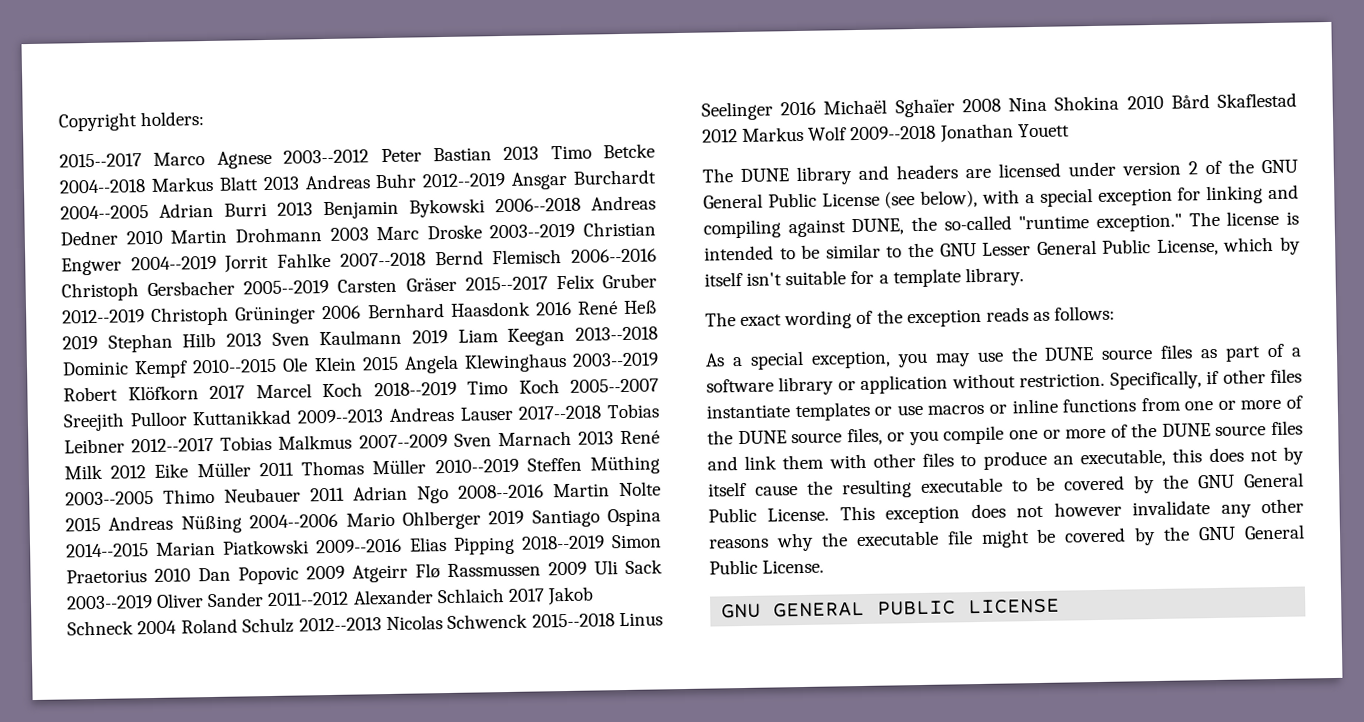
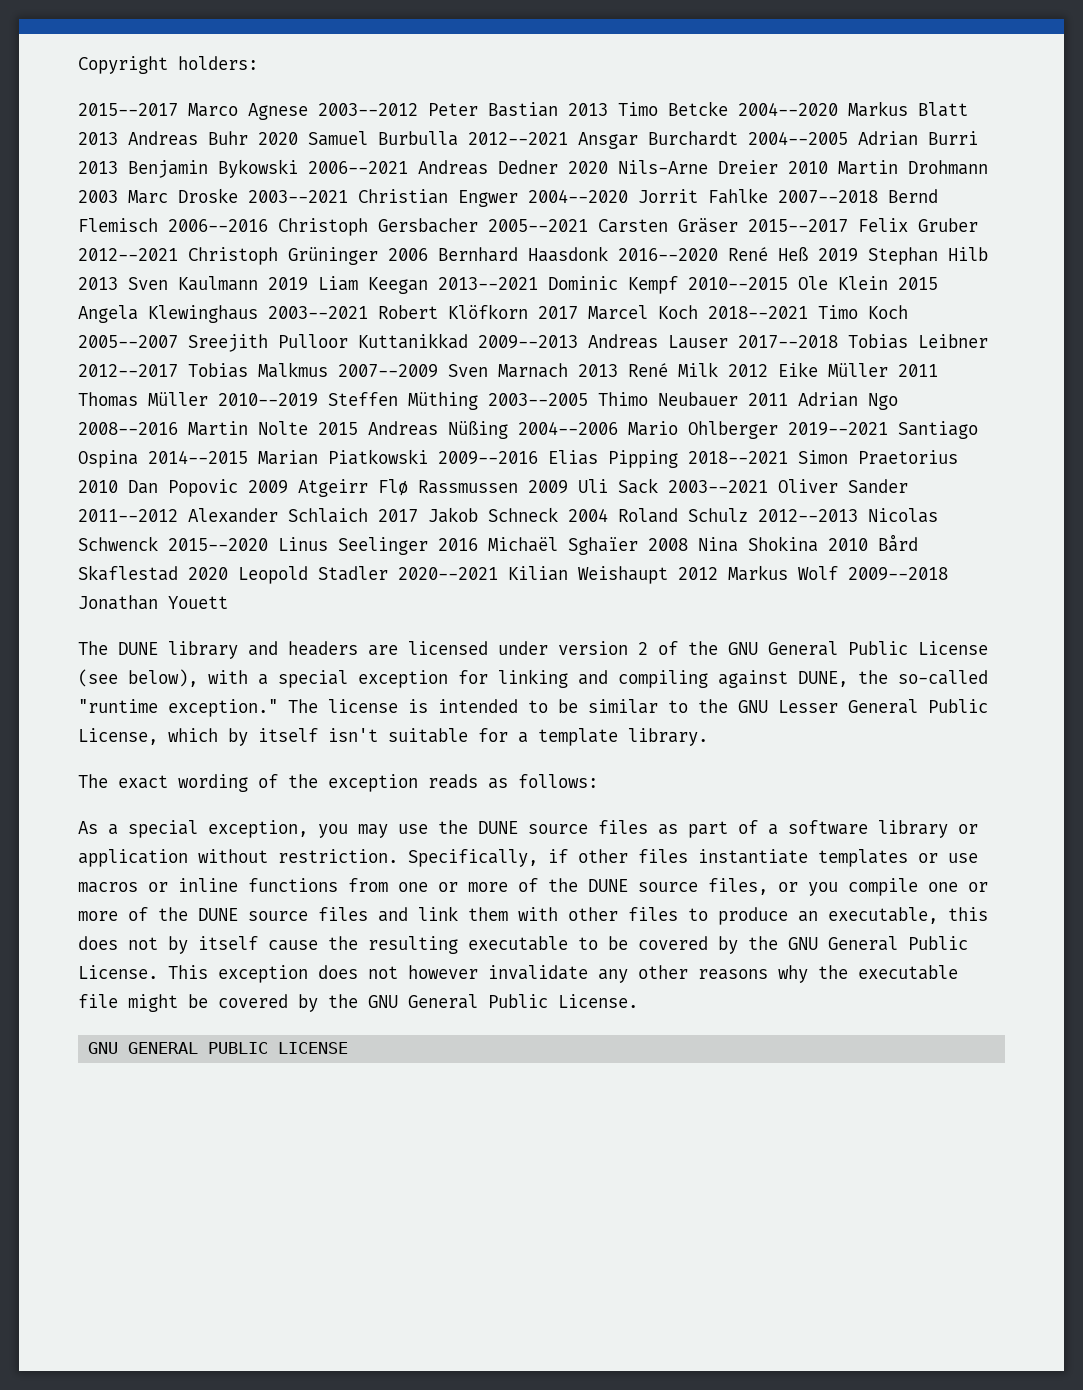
[59,179,146,194] 2004--2018 -> [738,102,838,116] 2004--2020
[422,172,507,188] 2012--2019 -> [258,131,568,146] 2020 Samuel Burbulla 2012--2021
[495,197,581,213] 2006--2018 -> [308,161,408,174] 2006--2021
(118, 238) none -> [568,160,778,174] 2020 Nils-Arne Dreier
[489,223,576,239] 2003--2019 -> [248,190,348,203] 2003--2021
[130,255,217,271] 2004--2019 -> [528,189,628,203] 2004--2020
[243,279,330,295] 2005--2019 -> [488,219,588,232] 2005--2021
[62,309,145,324] 2012--2019 -> [78,248,178,261] 2012--2021
[534,301,572,316] 2016 -> [618,248,718,261] 2016--2020
[575,326,659,341] 2013--2018 -> [438,277,538,290] 2013--2021
[572,352,659,367] 2003--2019 -> [268,306,368,319] 2003--2021
[373,381,457,397] 2018--2019 -> [708,306,808,319] 2018--2021
[488,510,525,525] 2019 -> [788,422,888,436] 2019--2021
[520,535,605,550] 2018--2019 -> [688,451,788,464] 2018--2021
[66,595,153,610] 2003--2019 -> [668,480,768,493] 2003--2021
[531,613,615,628] 2015--2018 -> [168,538,268,551] 2015--2020
(1297, 100) none -> [188,566,668,584] 2020 Leopold Stadler 2020--2021 Kilian Weishaupt

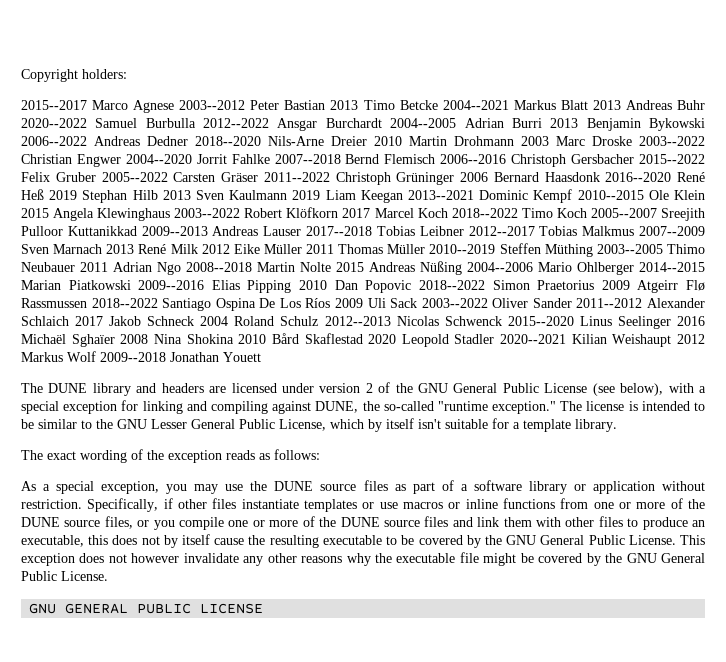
[738,102,838,116] 2004--2020 -> [442,100,509,110] 2004--2021
[258,132,298,145] 2020 -> [21,118,87,128] 2020--2022
[468,132,568,145] 2012--2021 -> [203,118,270,128] 2012--2022
[308,161,408,174] 2006--2021 -> [21,136,87,146] 2006--2022
[568,161,608,174] 2020 -> [195,136,261,146] 2018--2020
[248,190,348,203] 2003--2021 -> [639,136,705,146] 2003--2022
[488,218,978,233] [78,248,178,261] 2005--2021 Carsten Gräser 2015--2017 Felix Gruber 2012--2021 -> [639,154,705,164] [21,172,330,182] 2015--2022 Felix Gruber 2005--2022 Carsten Gräser 2011--2022
[438,247,518,262] Bernhard -> [493,172,539,182] Bernard
[268,306,368,319] 2003--2021 -> [174,208,241,218] 2003--2022
[708,306,808,319] 2018--2021 -> [451,208,518,218] 2018--2022
[78,422,178,435] 2008--2016 -> [186,262,252,272] 2008--2018
[788,421,978,439] [78,450,138,468] 2019--2021 Santiago Ospina -> (634, 268) none
[688,450,958,465] [78,479,518,497] 2018--2021 Simon Praetorius 2010 Dan Popovic 2009 Atgeirr Flø Rassmussen -> [299,280,706,293] [21,298,331,311] 2010 Dan Popovic 2018--2022 Simon Praetorius 2009 Atgeirr Flø Rassmussen 2018--2022 Santiago Ospina De Los Ríos
[668,480,768,493] 2003--2021 -> [421,298,488,308] 2003--2022

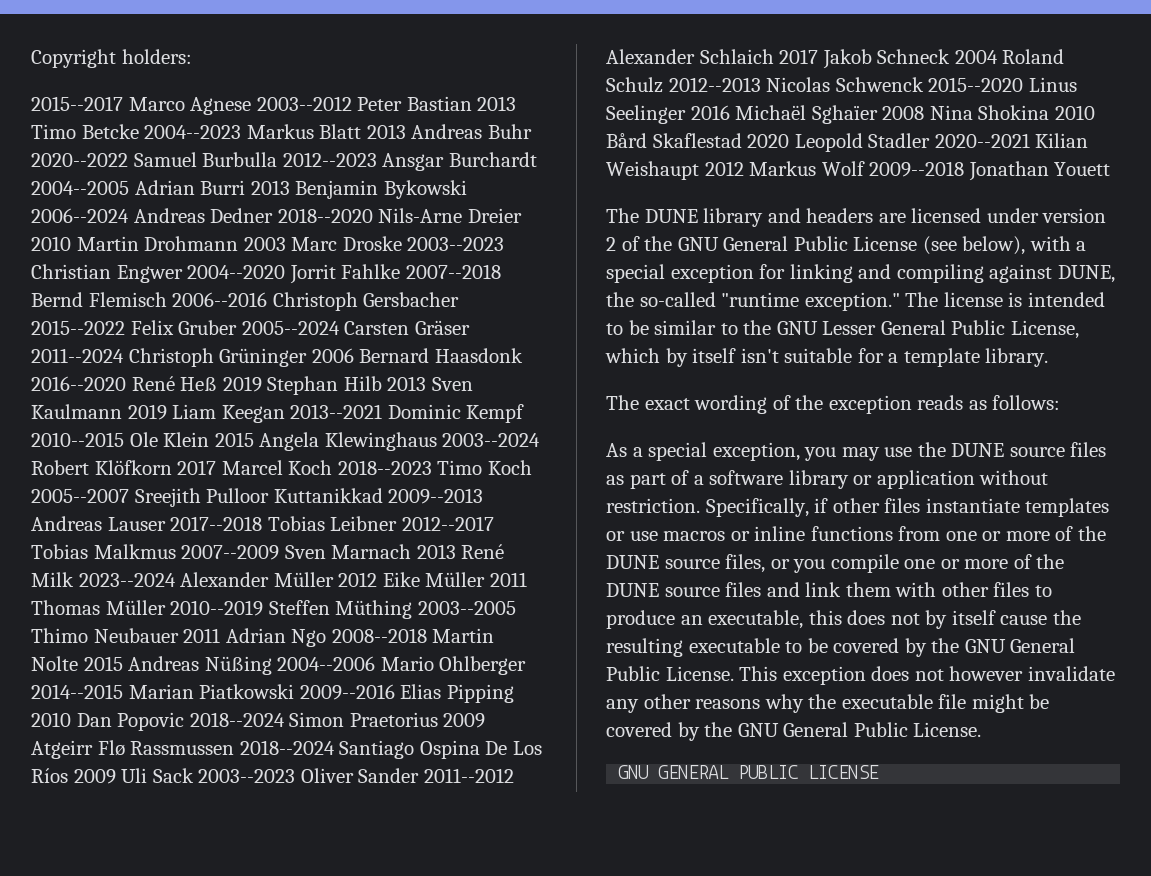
[442,100,509,110] 2004--2021 -> [144,125,242,139] 2004--2023
[203,118,270,128] 2012--2022 -> [282,152,377,167] 2012--2023
[21,136,87,146] 2006--2022 -> [31,208,129,223] 2006--2024
[639,136,705,146] 2003--2022 -> [407,237,505,251] 2003--2023
[101,172,168,182] 2005--2022 -> [241,321,340,335] 2005--2024
[263,172,330,182] 2011--2022 -> [31,348,124,363] 2011--2024
[174,208,241,218] 2003--2022 -> [442,433,541,447] 2003--2024
[451,208,518,218] 2018--2022 -> [337,460,432,475] 2018--2023
(198, 249) none -> [78,572,334,587] 2023--2024 Alexander Müller
[418,280,485,290] 2018--2022 -> [189,712,285,727] 2018--2024
[91,298,158,308] 2018--2022 -> [239,740,335,755] 2018--2024
[421,298,488,308] 2003--2022 -> [198,769,296,783] 2003--2023

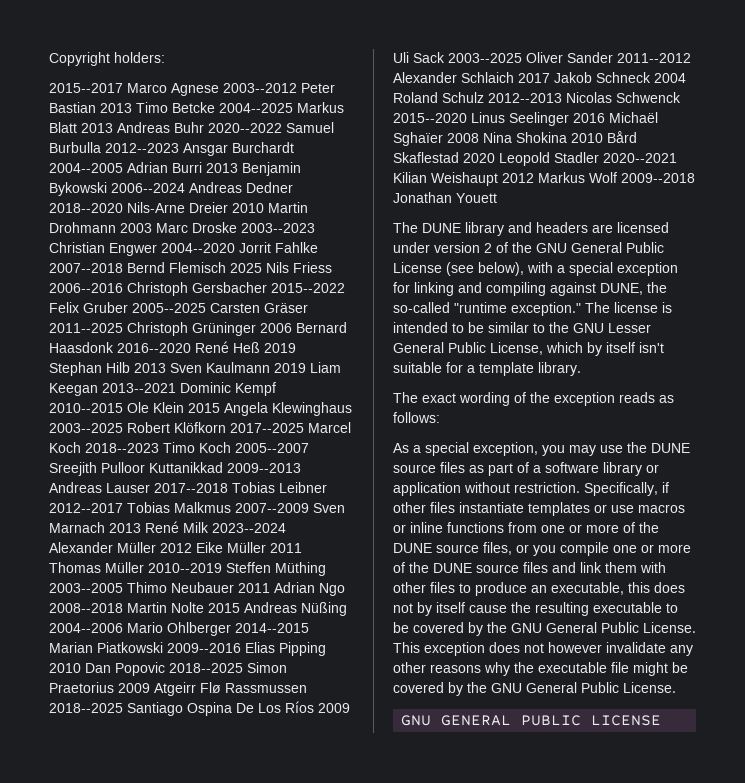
[144,125,242,139] 2004--2023 -> [219,103,293,113] 2004--2025
(167, 299) none -> [230,262,332,273] 2025 Nils Friess
[241,321,340,335] 2005--2024 -> [132,303,206,313] 2005--2025
[31,348,124,363] 2011--2024 -> [49,323,123,333] 2011--2025
[442,433,541,447] 2003--2024 -> [49,423,123,433] 2003--2025
[177,460,217,475] 2017 -> [230,423,304,433] 2017--2025
[189,712,285,727] 2018--2024 -> [169,663,243,673] 2018--2025
[239,740,335,755] 2018--2024 -> [49,703,123,713] 2018--2025
[198,769,296,783] 2003--2023 -> [448,53,522,63] 2003--2025

